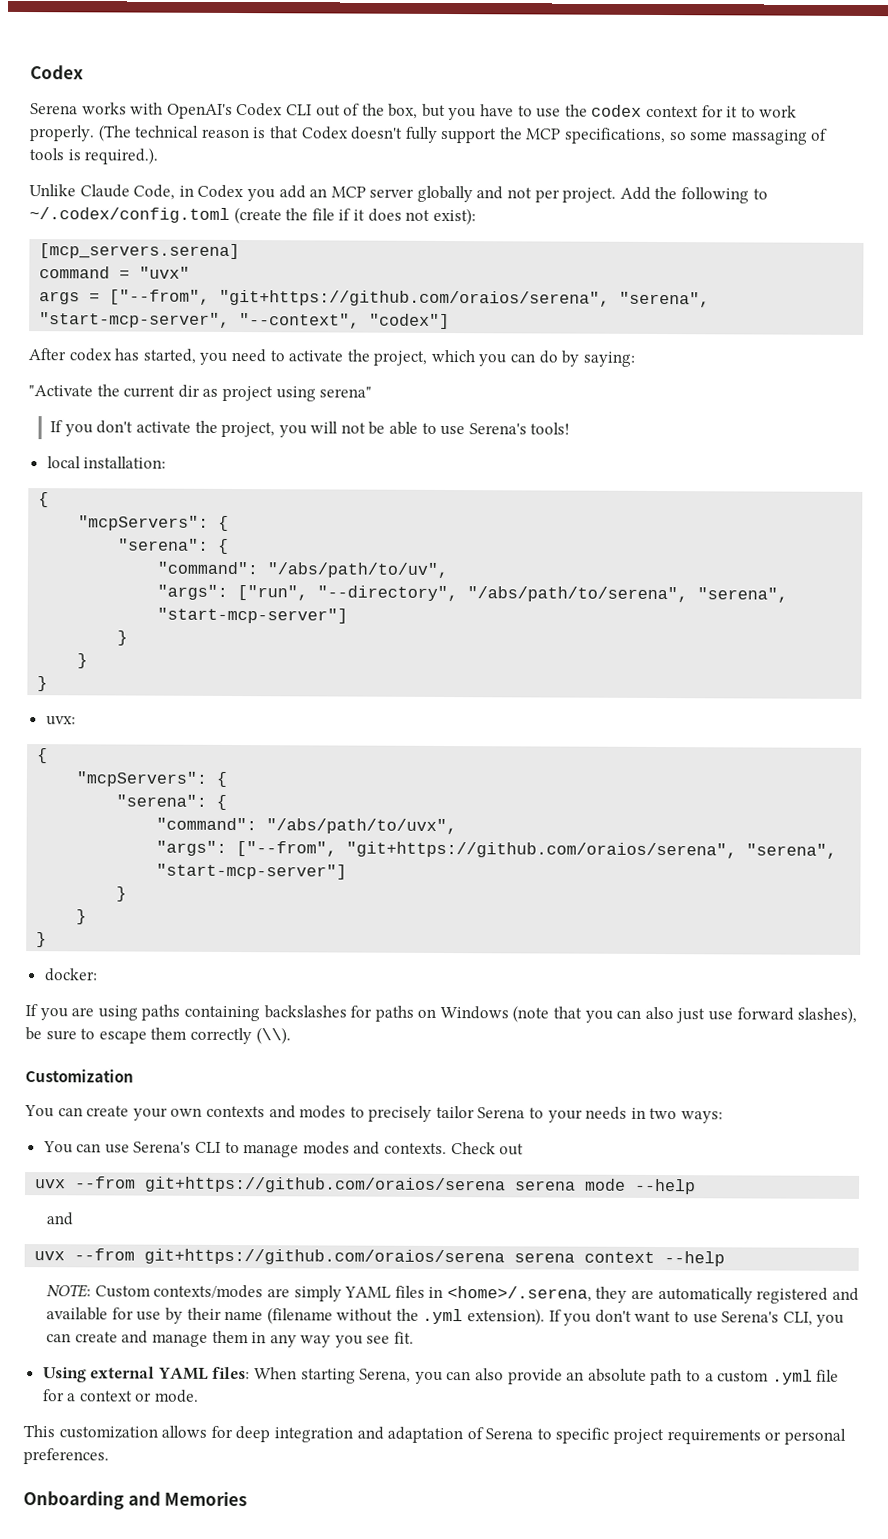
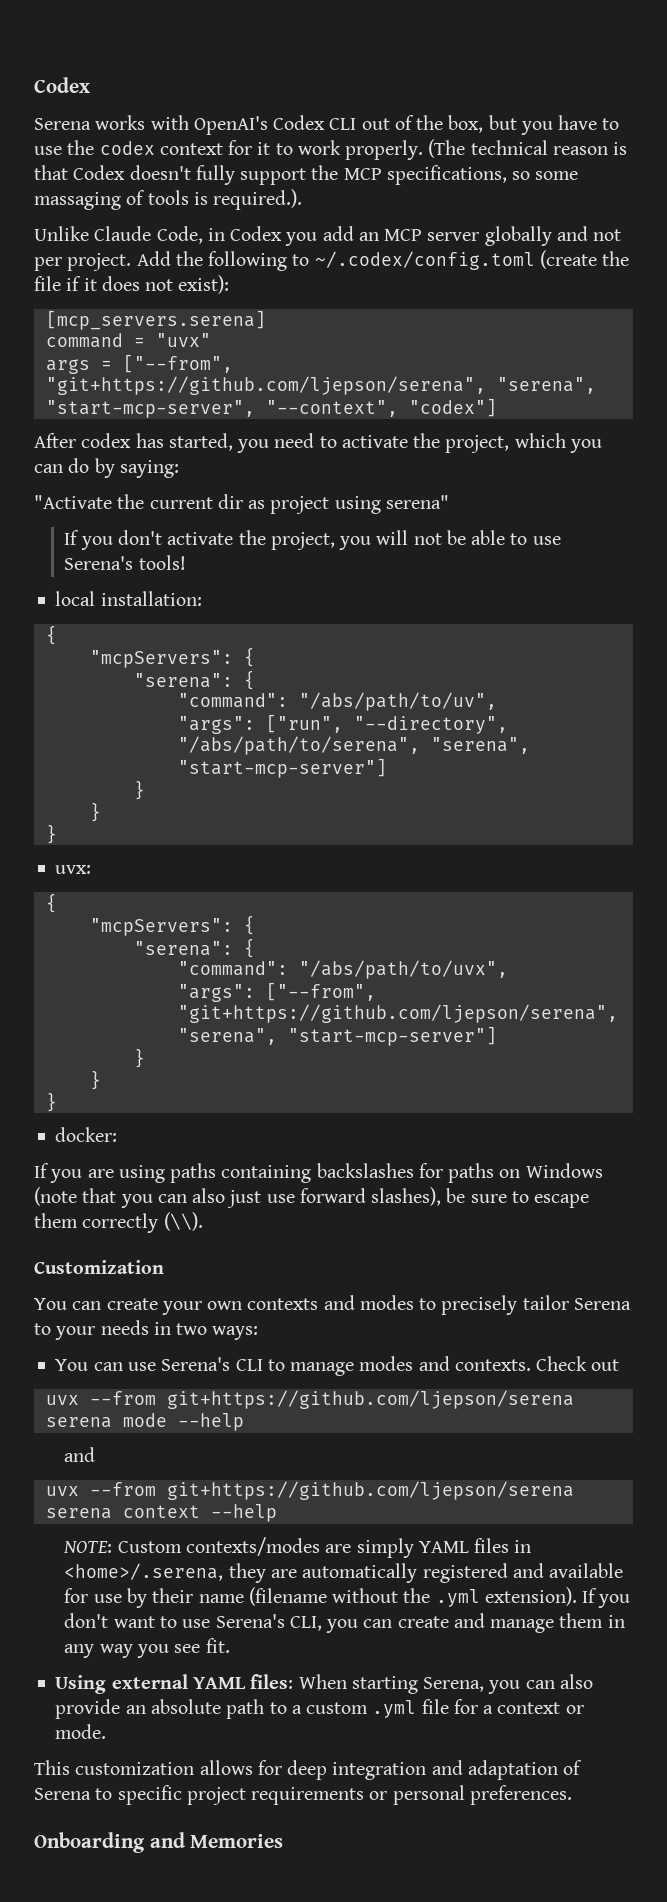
[219,289,611,307] "git+https://github.com/oraios/serena", -> [45,376,486,395] "git+https://github.com/ljepson/serena",
[346,841,738,859] "git+https://github.com/oraios/serena", -> [177,1004,618,1023] "git+https://github.com/ljepson/serena",
[145,1176,507,1194] git+https://github.com/oraios/serena -> [166,1390,574,1409] git+https://github.com/ljepson/serena
[144,1248,506,1266] git+https://github.com/oraios/serena -> [166,1481,574,1500] git+https://github.com/ljepson/serena

